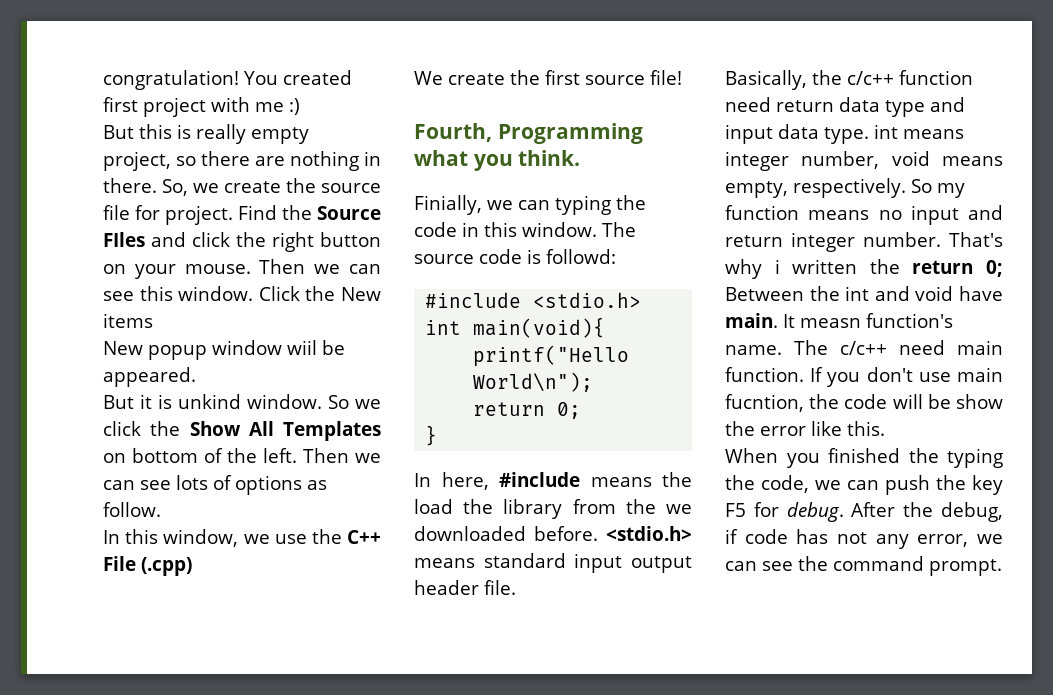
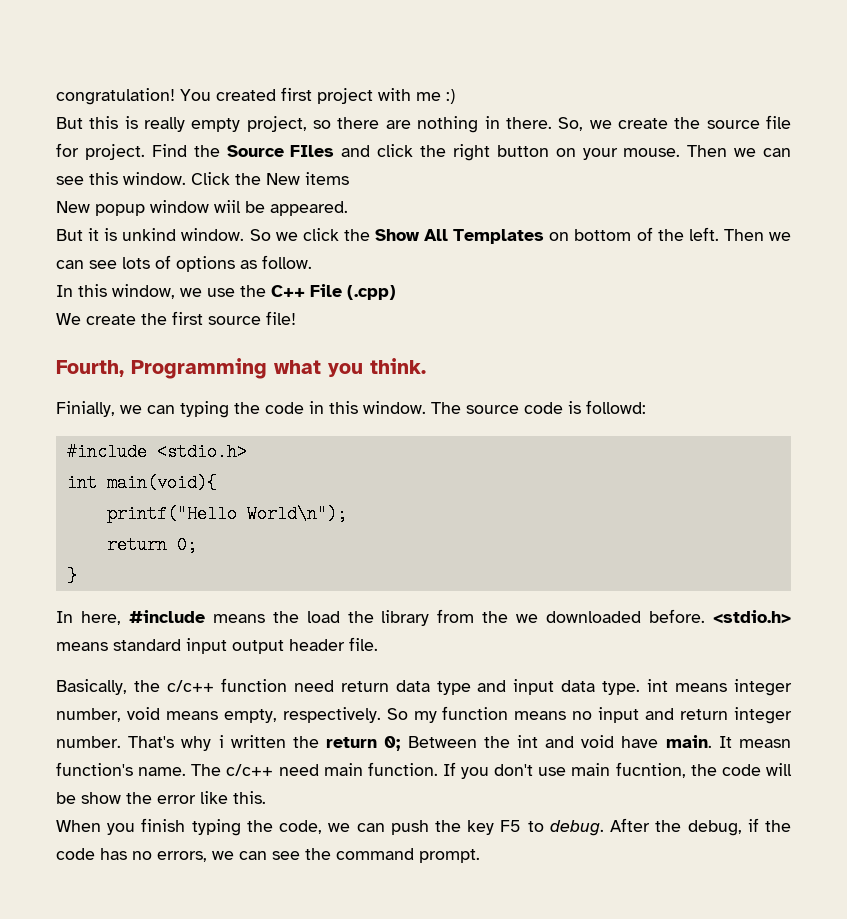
[828,448,939,463] finished the -> [141,818,186,832] finish
[753,502,779,517] for -> [527,821,544,832] to
(738, 536) none -> [764,820,791,832] the
[837,532,969,549] not any error, -> [132,851,207,862] no errors,

